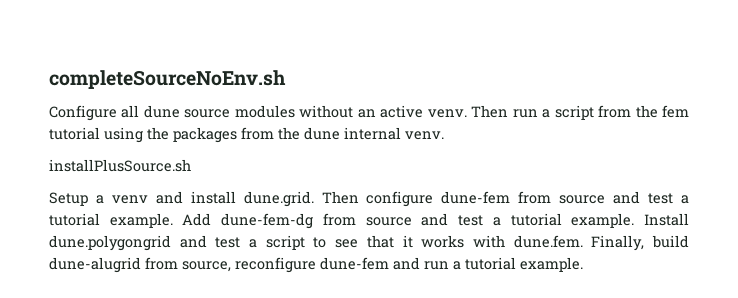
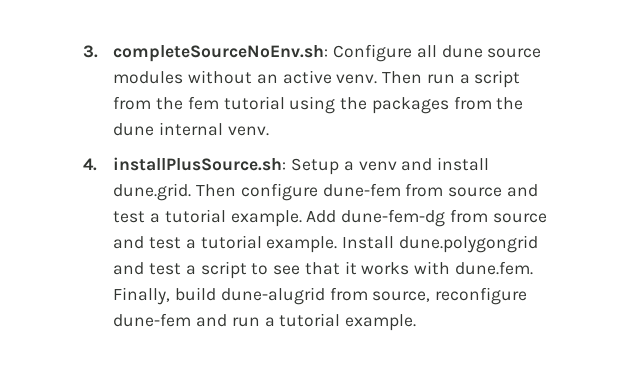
[49,70,286,89] completeSourceNoEnv.sh // -> [83,45,329,62] 3. completeSourceNoEnv.sh:
[49,159,191,172] installPlusSource.sh // -> [83,157,287,171] 4. installPlusSource.sh:

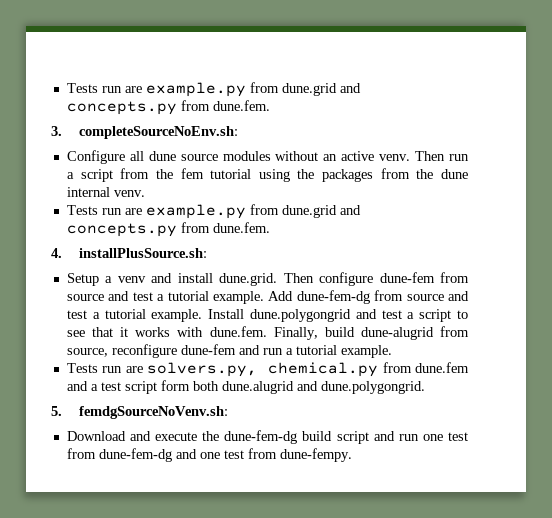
(83, 51) none -> [66,82,361,97] [66,100,270,115] Tests run are example.py from dune.grid and concepts.py from dune.fem. //
(329, 53) none -> (238, 132) //
(269, 131) none -> [66,204,361,219] [66,222,270,237] // Tests run are example.py from dune.grid and concepts.py from dune.fem.
(287, 164) none -> (207, 253) //
(417, 322) none -> [66,362,470,377] [66,380,425,394] [51,406,228,419] [66,430,469,444] [66,448,352,462] // Tests run are solvers.py, chemical.py from dune.fem and a test script form both dune.alugrid and dune.polygongrid. // 5. femdgSourceNoVenv.sh: // Download and execute the dune-fem-dg build script and run one test from dune-fem-dg and one test from dune-fempy.

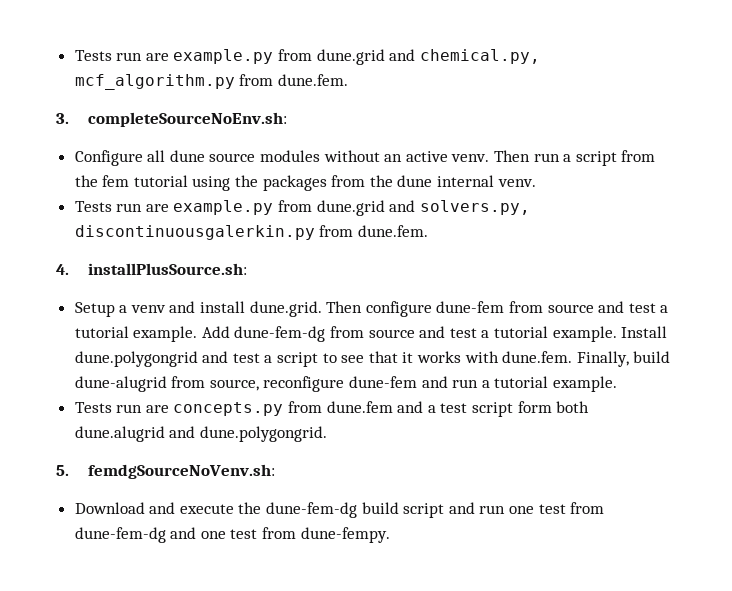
[66,82,361,97] [66,101,177,115] Tests run are example.py from dune.grid and concepts.py -> [74,49,540,65] [74,74,235,90] Tests run are example.py from dune.grid and chemical.py, mcf_algorithm.py
[66,223,177,237] concepts.py -> [419,200,530,215] [74,225,315,240] solvers.py, discontinuousgalerkin.py
[147,362,379,377] solvers.py, chemical.py -> [173,402,284,416] concepts.py

